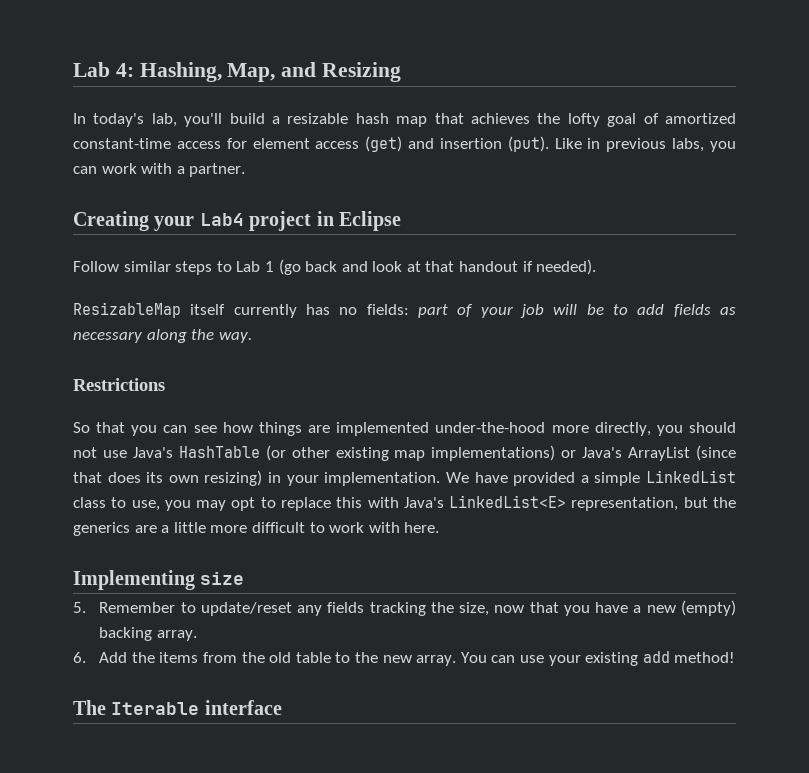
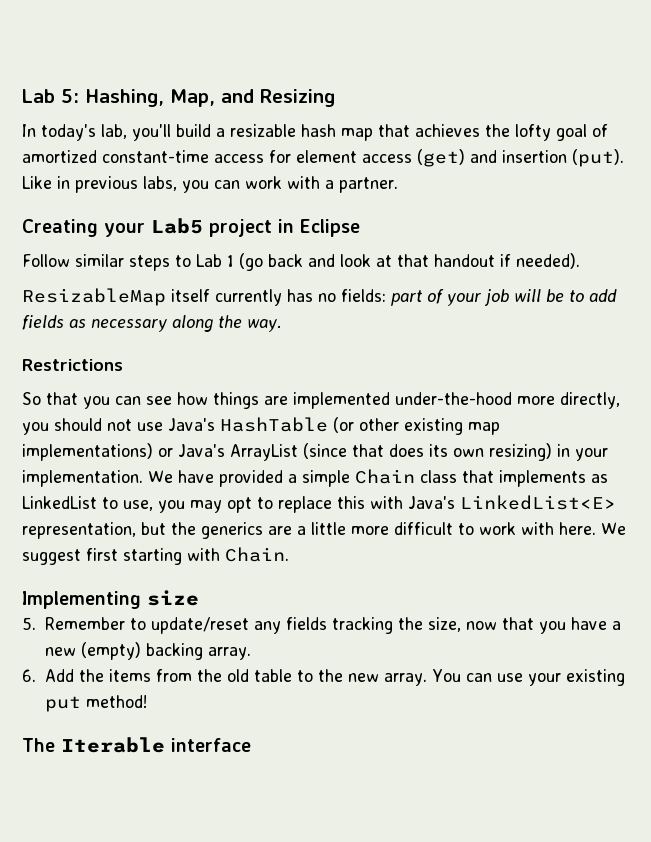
[73,62,134,77] Lab 4: -> [22,89,79,103] Lab 5:
[199,213,244,226] Lab4 -> [151,218,203,234] Lab5
[645,470,736,483] [73,497,106,508] LinkedList class -> [355,469,608,487] [22,496,97,509] Chain class that implements as LinkedList
(440, 527) none -> [601,522,626,535] [22,547,289,565] We suggest first starting with Chain.
[642,651,670,663] add -> [44,696,81,712] put

